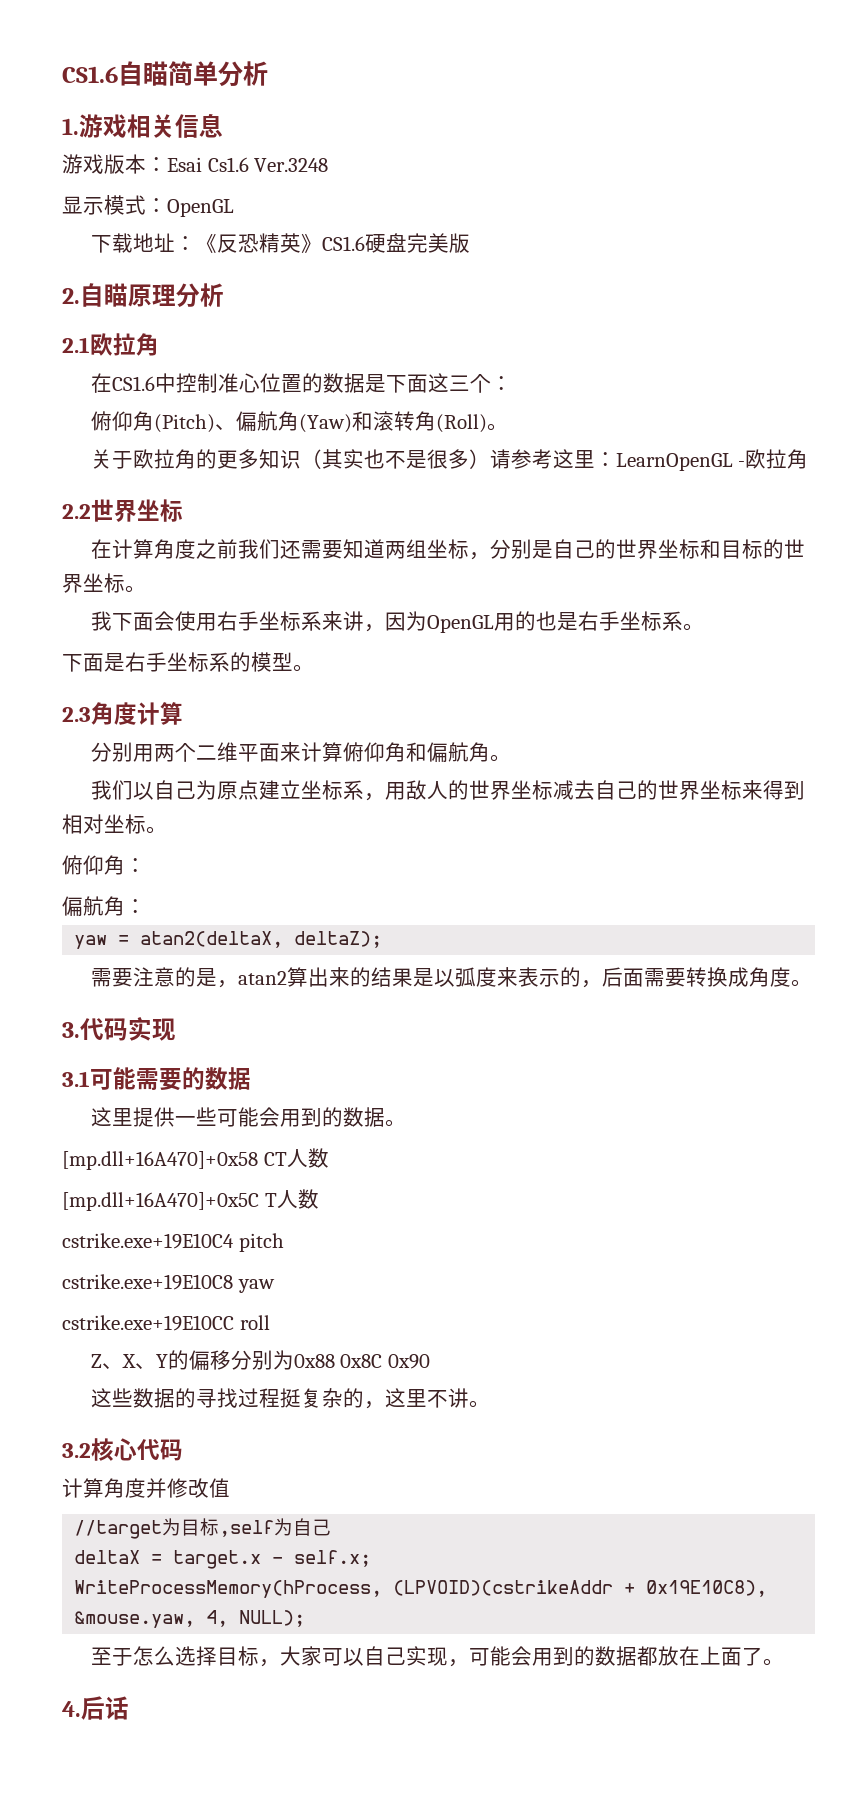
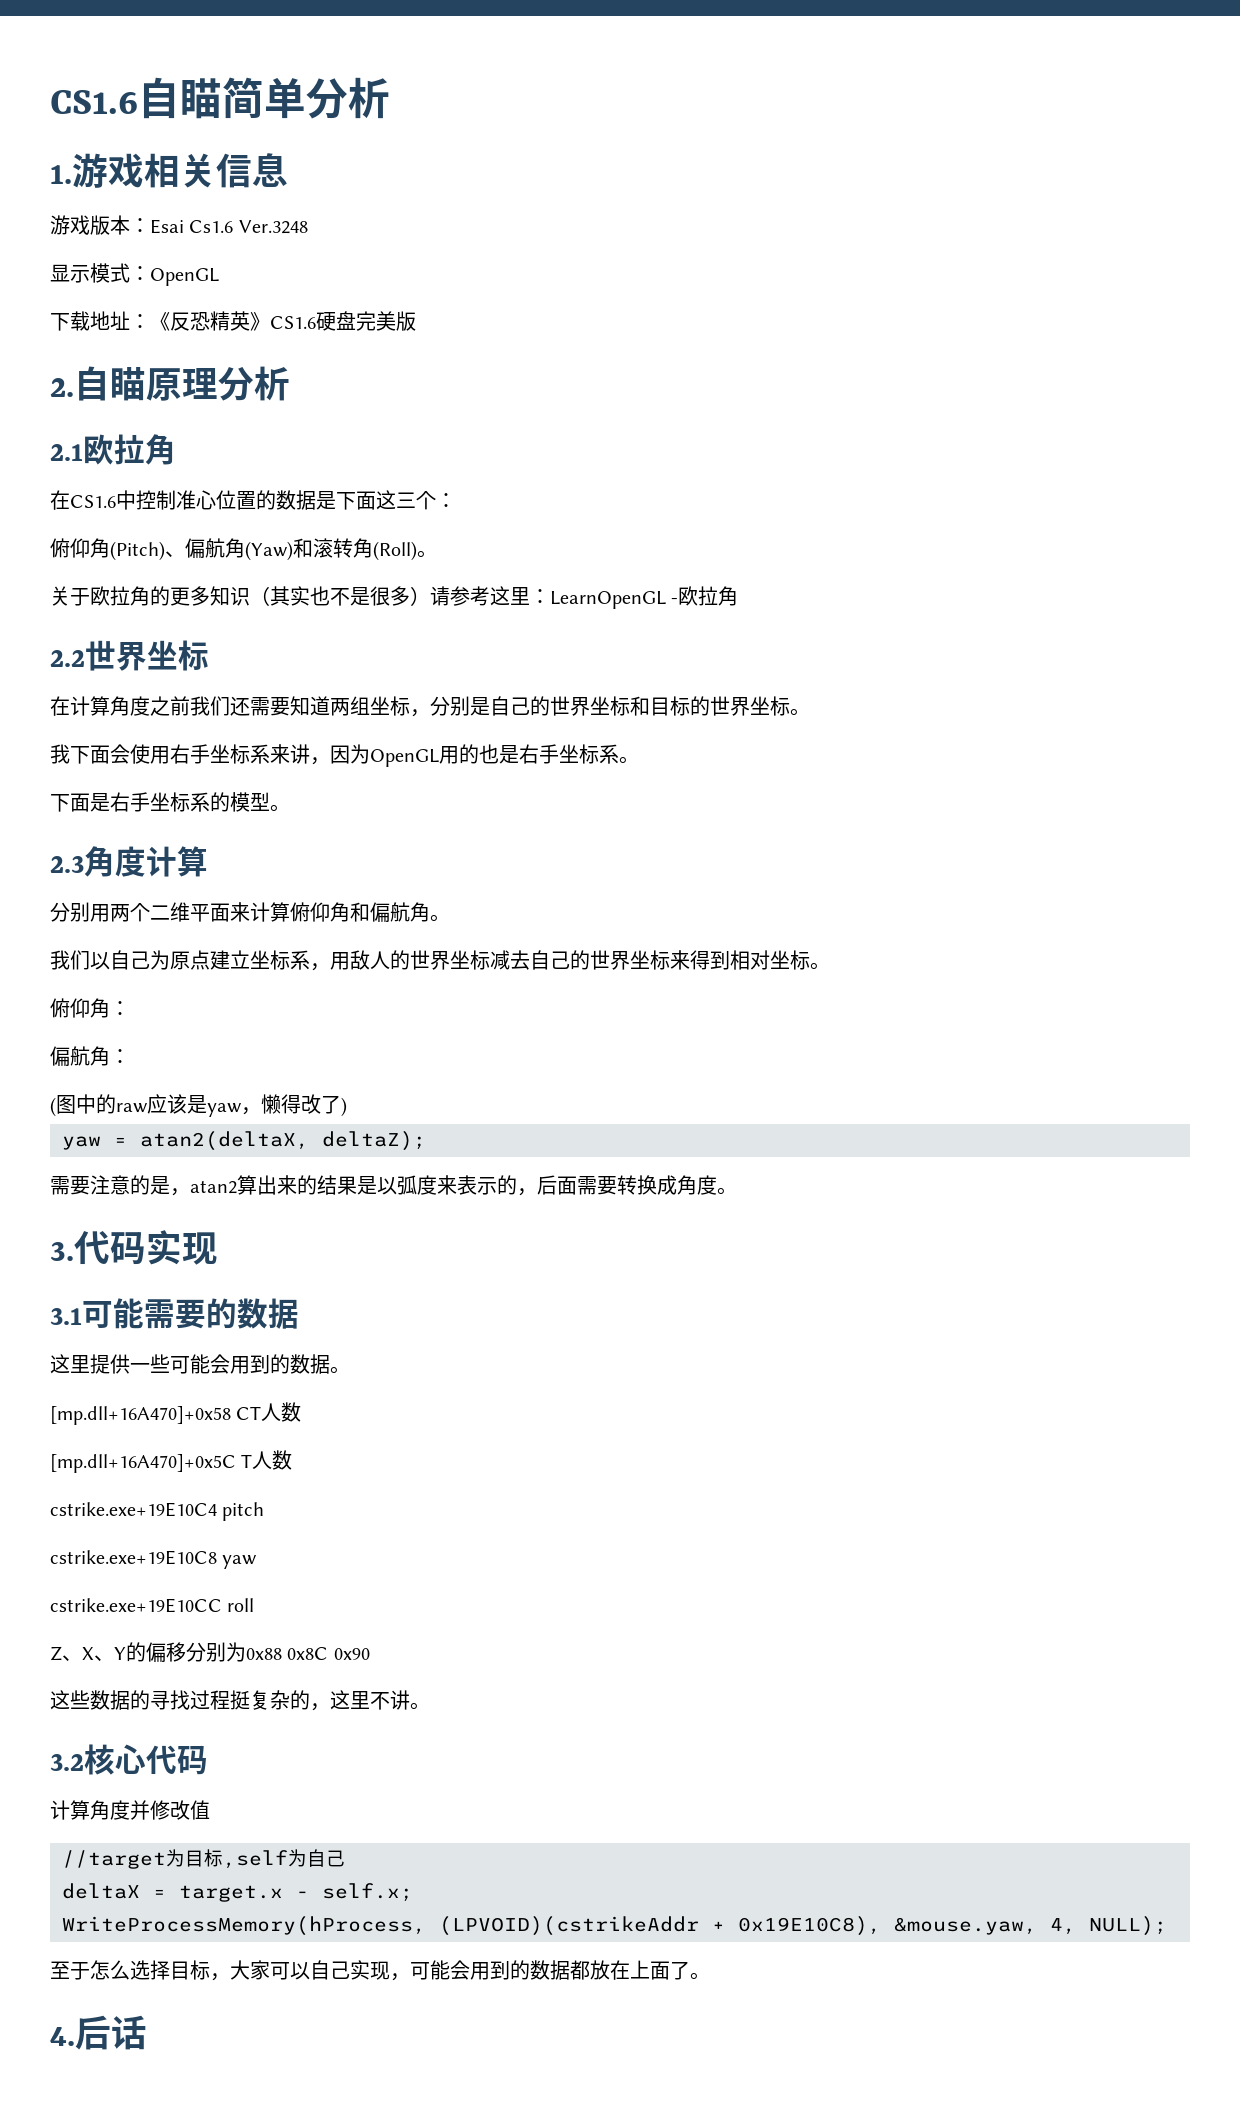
(146, 906) none -> [50,1094,347,1117] // (图中的raw应该是yaw，懒得改了)

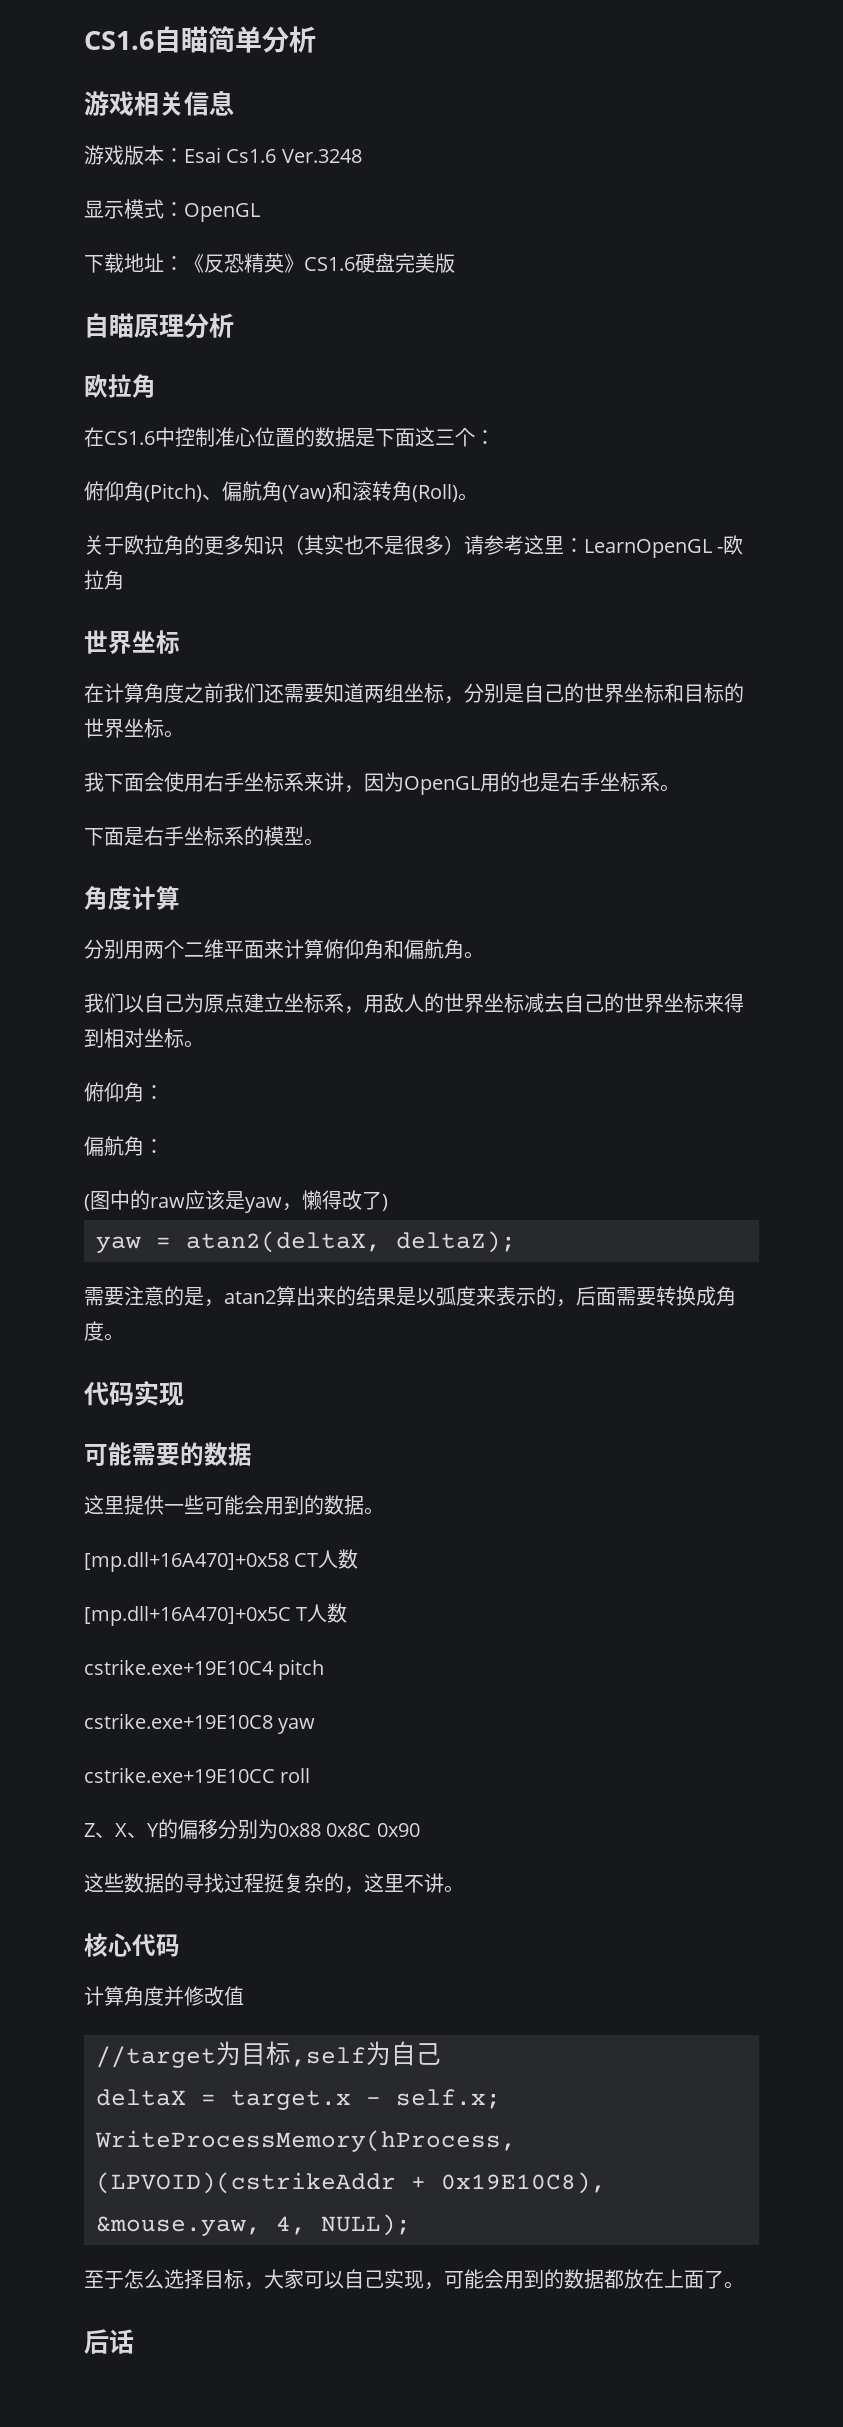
[50,165,72,184] 1. -> (316, 39) none
[50,378,74,397] 2. -> (455, 263) none
[50,444,83,461] 2.1 -> (234, 325) none
[50,650,85,667] 2.2 -> (124, 580) none
[50,856,84,873] 2.3 -> (324, 842) none
[50,1242,74,1261] 3. -> (124, 1337) none
[50,1308,82,1325] 3.1 -> (184, 1394) none
[50,1754,84,1771] 3.2 -> (464, 1889) none
[50,2027,75,2046] 4. -> (744, 2285) none

